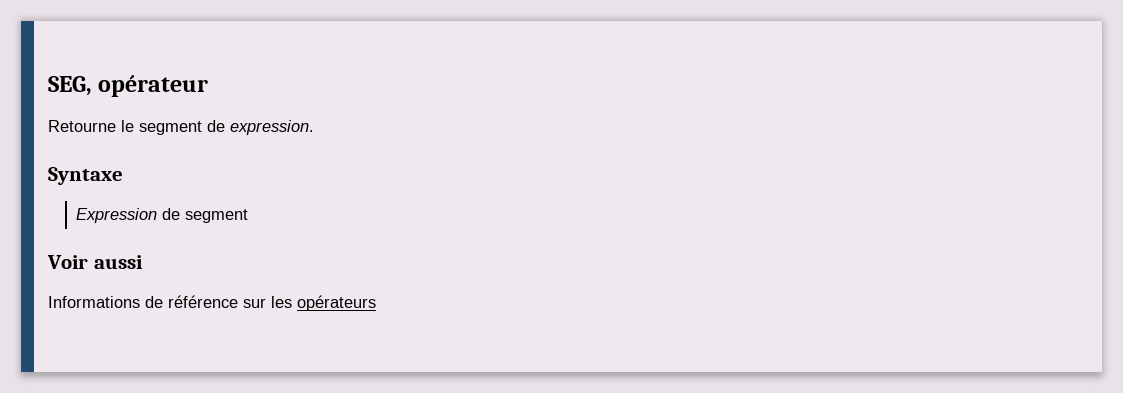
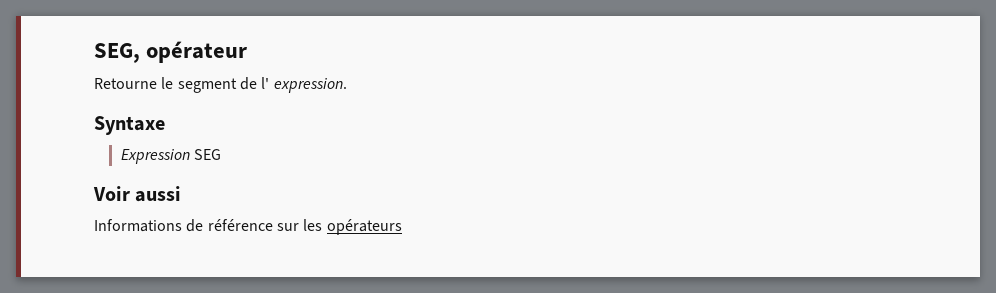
(225, 126) none -> [261,77,270,89] l'
[162,208,249,223] de segment -> [193,149,221,160] SEG

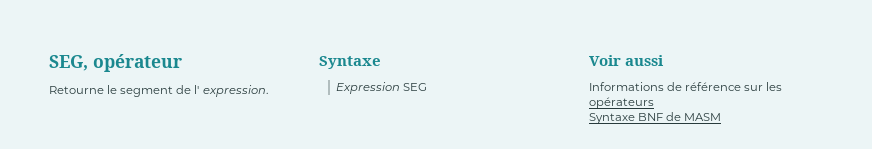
(402, 227) none -> [589,112,722,124] // Syntaxe BNF de MASM

